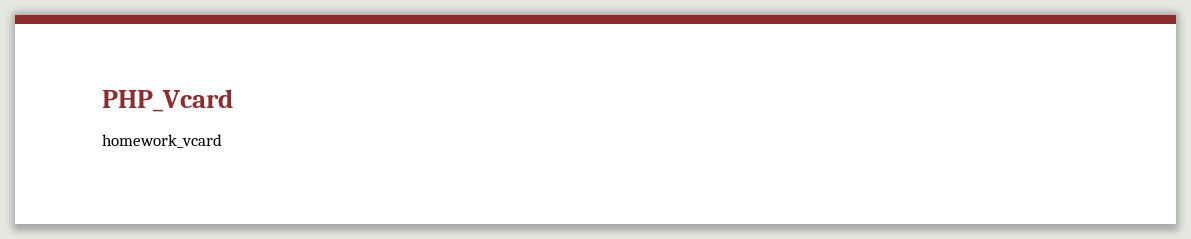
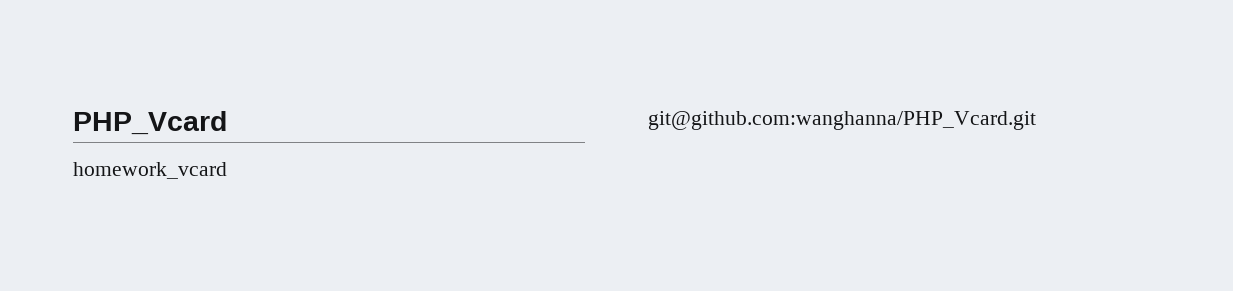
(222, 141) none -> [648,111,1036,130] git@github.com:wanghanna/PHP_Vcard.git

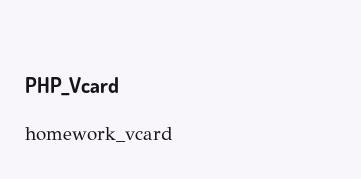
[648,111,1036,130] git@github.com:wanghanna/PHP_Vcard.git -> (173, 134) none

